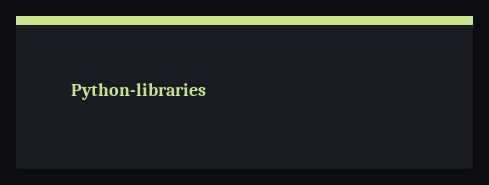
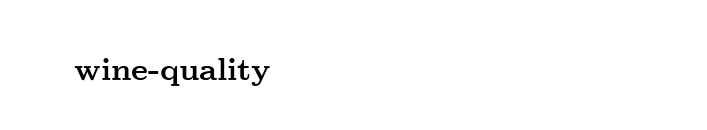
[71,83,206,100] Python-libraries -> [74,58,270,86] wine-quality

